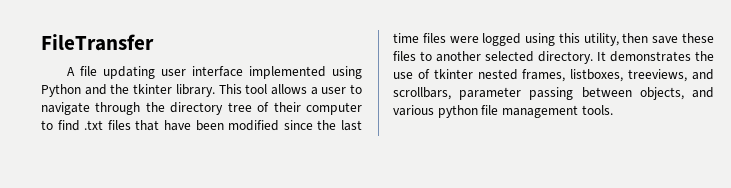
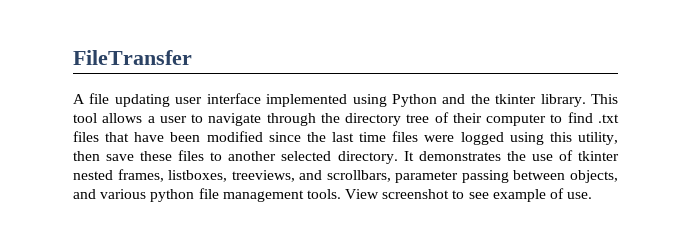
(613, 110) none -> [345,188,593,202] View screenshot to see example of use.

